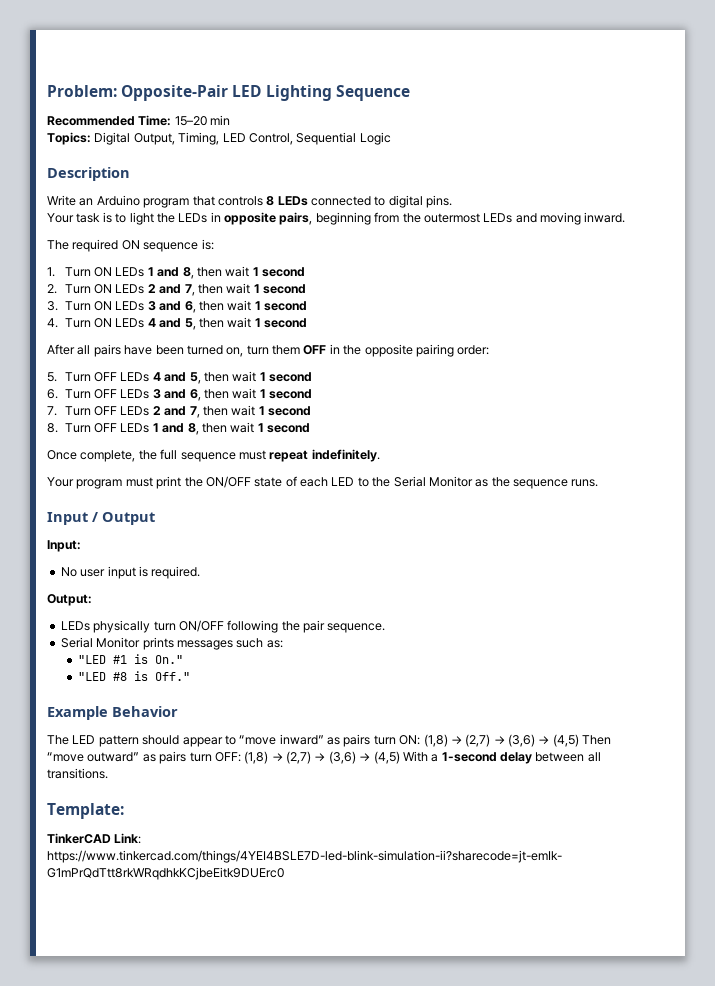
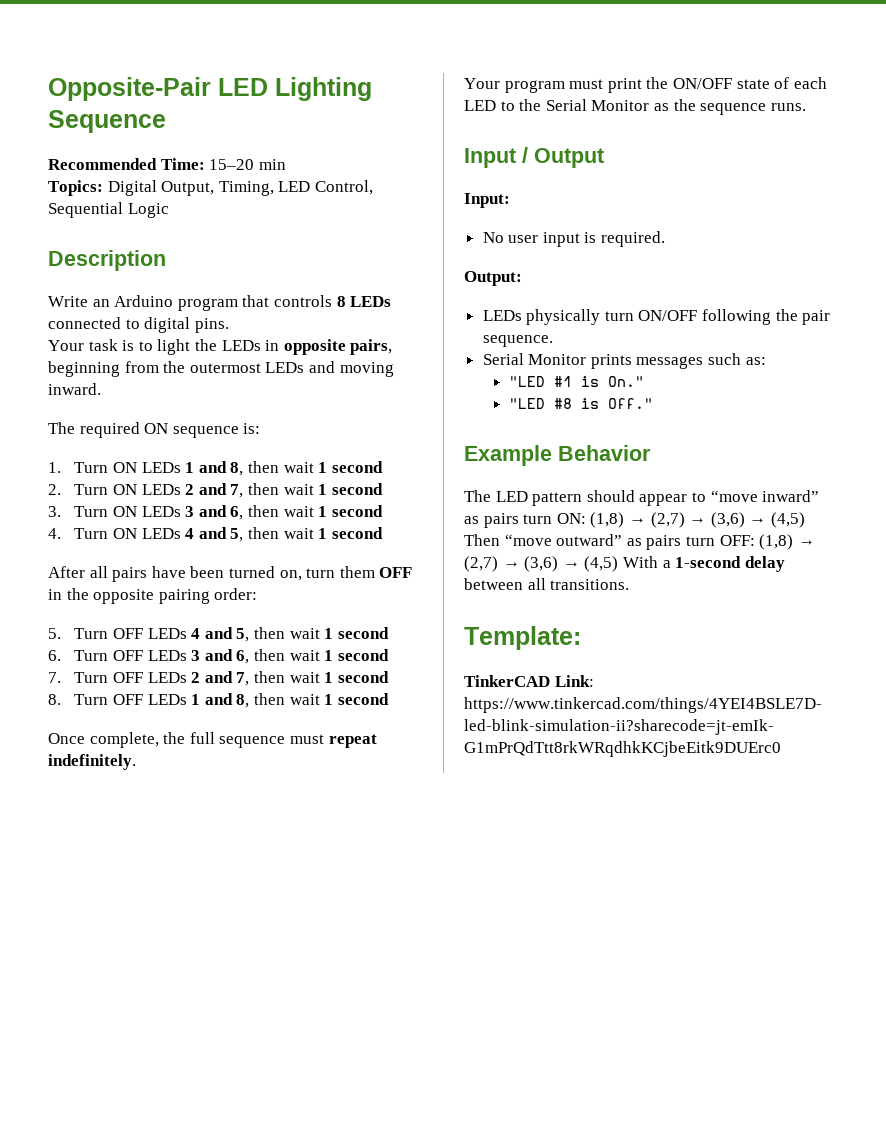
[47,85,117,97] Problem: -> (48, 89) none

